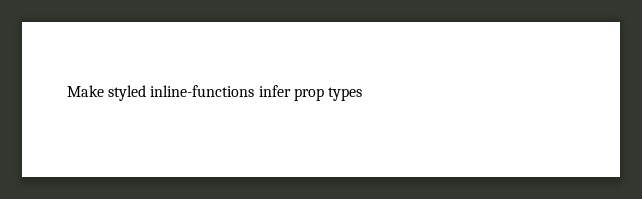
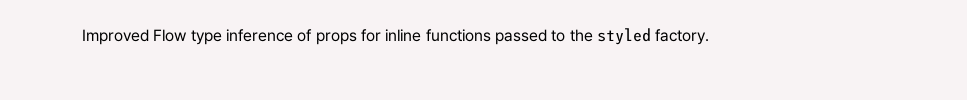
[67,85,362,101] Make styled inline-functions infer prop types -> [82,28,710,45] Improved Flow type inference of props for inline functions passed to the styled factory.

